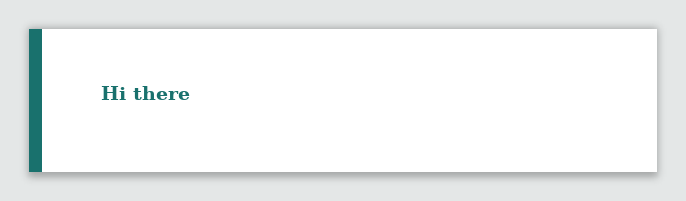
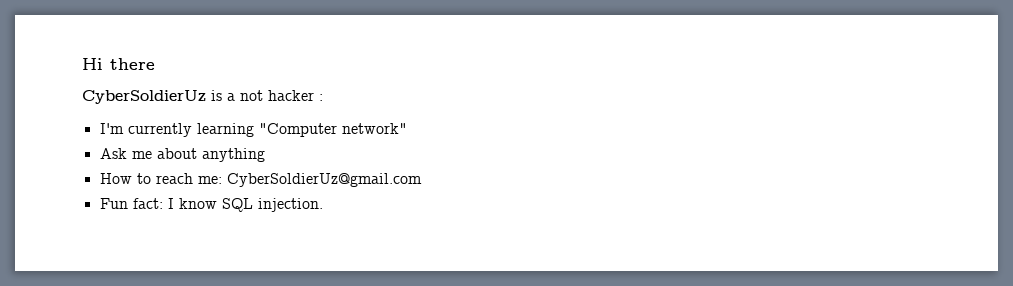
(190, 93) none -> [82,90,323,104] [99,123,407,137] [99,148,265,162] [99,173,422,187] [99,198,323,212] // CyberSoldierUz is a not hacker : // I'm currently learning "Computer network" // Ask me about anything // How to reach me: CyberSoldierUz@gmail.com // Fun fact: I know SQL injection.

